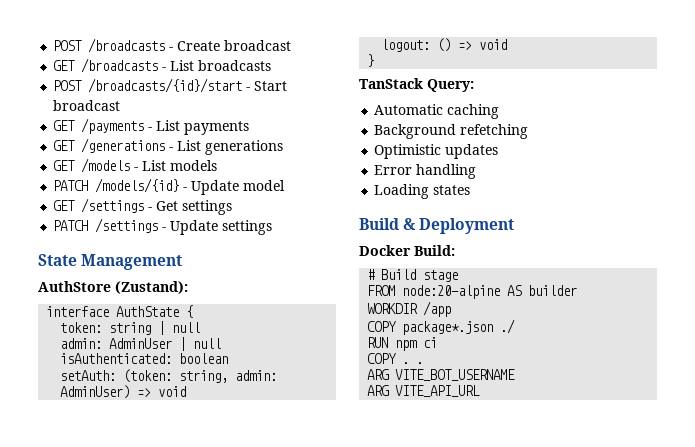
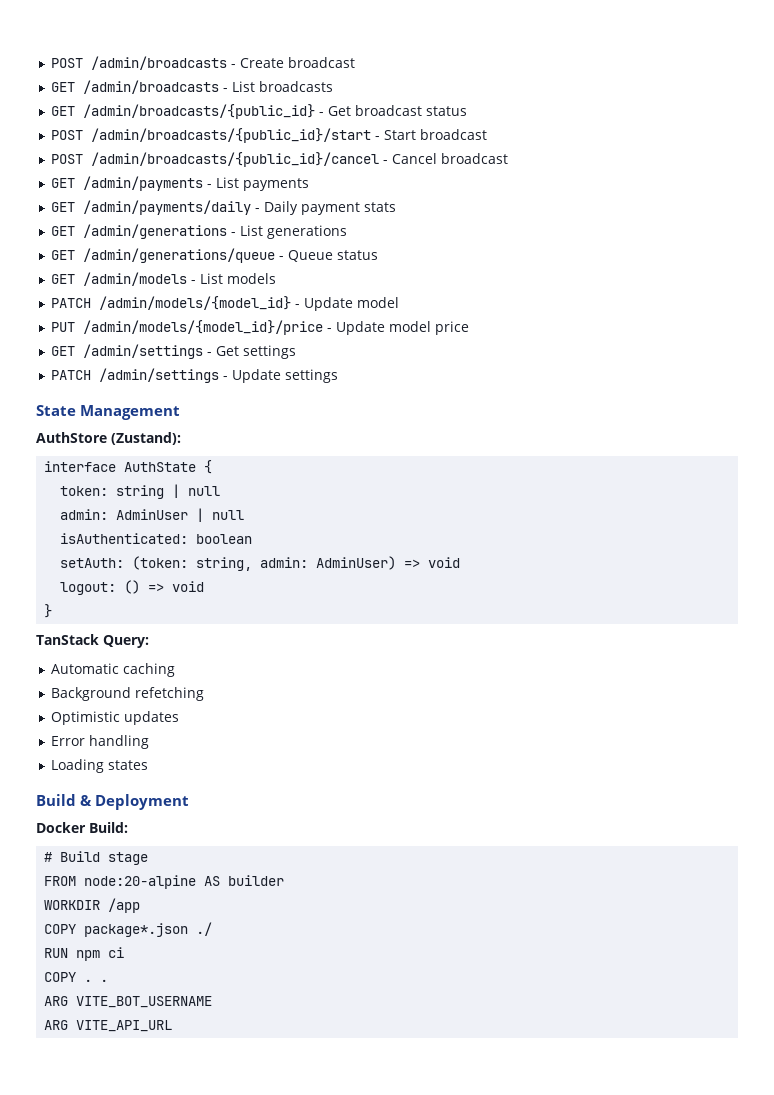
[53,38,166,53] POST /broadcasts -> [51,56,228,70] POST /admin/broadcasts
[81,58,159,73] /broadcasts -> [83,80,220,94] /admin/broadcasts
[53,78,243,93] // POST /broadcasts/{id}/start -> [51,104,468,119] [51,128,372,143] // GET /admin/broadcasts/{public_id} - Get broadcast status // POST /admin/broadcasts/{public_id}/start
[53,118,145,134] // GET /payments -> [51,152,509,167] [51,176,204,191] // POST /admin/broadcasts/{public_id}/cancel - Cancel broadcast // GET /admin/payments
[81,138,284,155] [53,158,131,173] /generations - List generations // GET /models -> [83,200,397,215] [51,224,348,239] [51,248,379,263] [51,272,188,286] /admin/payments/daily - Daily payment stats // GET /admin/generations - List generations // GET /admin/generations/queue - Queue status // GET /admin/models
[95,178,286,195] [53,198,145,213] /models/{id} - Update model // GET /settings -> [99,296,400,311] [51,320,470,335] [51,344,204,359] /admin/models/{model_id} - Update model // PUT /admin/models/{model_id}/price - Update model price // GET /admin/settings
[95,218,159,233] /settings -> [99,368,220,383] /admin/settings

